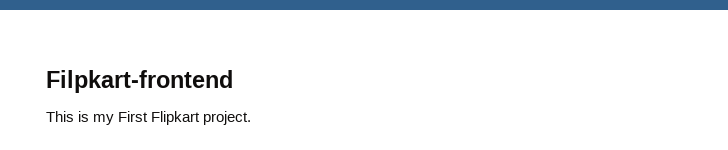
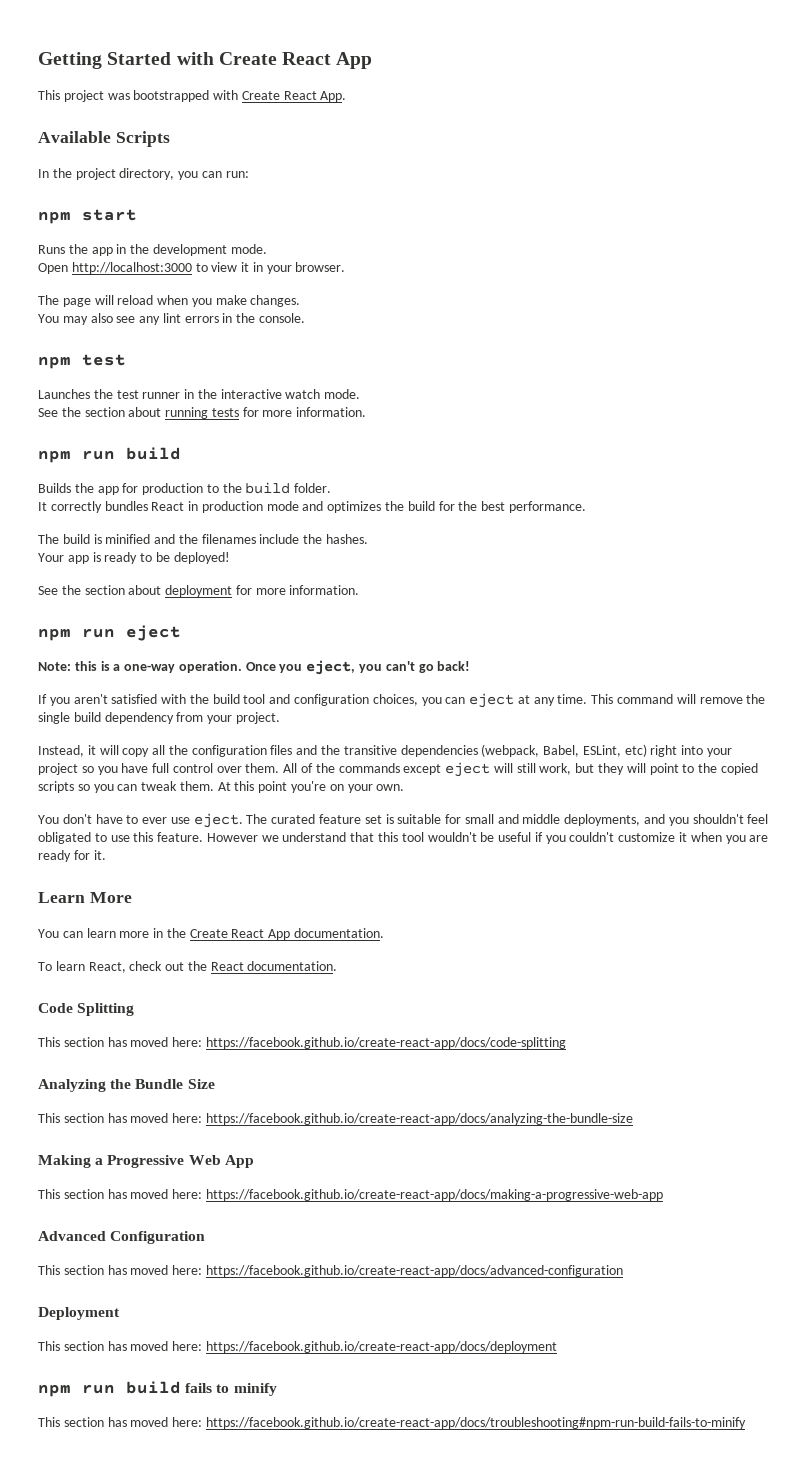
[46,70,233,93] [46,111,252,125] Filpkart-frontend // This is my First Flipkart project. -> [38,52,373,69] [38,90,347,102] [38,131,170,147] [38,168,249,180] [38,209,137,224] [38,244,267,256] [38,262,346,274] [38,295,301,307] [38,313,306,325] [38,354,126,369] [38,389,361,399] [38,407,367,419] [38,447,181,463] [38,482,332,495] [38,501,586,513] [38,534,369,544] [38,552,230,564] [38,585,360,597] [38,625,181,641] [38,660,471,675] [38,693,766,708] [38,712,280,724] [38,744,733,757] [38,762,758,777] [38,781,405,793] [38,813,769,828] [38,832,769,844] [38,850,106,862] [38,892,132,903] [38,928,385,940] [38,961,338,973] [38,1003,135,1016] [38,1037,566,1049] [38,1079,215,1092] [38,1113,633,1125] [38,1155,254,1168] [38,1189,663,1201] [38,1231,206,1244] [38,1265,623,1277] [38,1307,120,1320] [38,1341,557,1353] [38,1381,277,1397] [38,1417,746,1429] Getting Started with Create React App // This project was bootstrapped with Create React App. // Available Scripts // In the project directory, you can run: // npm start // Runs the app in the development mode. // Open http://localhost:3000 to view it in your browser. // The page will reload when you make changes. // You may also see any lint errors in the console. // npm test // Launches the test runner in the interactive watch mode. // See the section about running tests for more information. // npm run build // Builds the app for production to the build folder. // It correctly bundles React in production mode and optimizes the build for the best performance. // The build is minified and the filenames include the hashes. // Your app is ready to be deployed! // See the section about deployment for more information. // npm run eject // Note: this is a one-way operation. Once you eject, you can't go back! // If you aren't satisfied with the build tool and configuration choices, you can eject at any time. This command will remove the single build dependency from your project. // Instead, it will copy all the configuration files and the transitive dependencies (webpack, Babel, ESLint, etc) right into your project so you have full control over them. All of the commands except eject will still work, but they will point to the copied scripts so you can tweak them. At this point you're on your own. // You don't have to ever use eject. The curated feature set is suitable for small and middle deployments, and you shouldn't feel obligated to use this feature. However we understand that this tool wouldn't be useful if you couldn't customize it when you are ready for it. // Learn More // You can learn more in the Create React App documentation. // To learn React, check out the React documentation. // Code Splitting // This section has moved here: https://facebook.github.io/create-react-app/docs/code-splitting // Analyzing the Bundle Size // This section has moved here: https://facebook.github.io/create-react-app/docs/analyzing-the-bundle-size // Making a Progressive Web App // This section has moved here: https://facebook.github.io/create-react-app/docs/making-a-progressive-web-app // Advanced Configuration // This section has moved here: https://facebook.github.io/create-react-app/docs/advanced-configuration // Deployment // This section has moved here: https://facebook.github.io/create-react-app/docs/deployment // npm run build fails to minify // This section has moved here: https://facebook.github.io/create-react-app/docs/troubleshooting#npm-run-build-fails-to-minify

